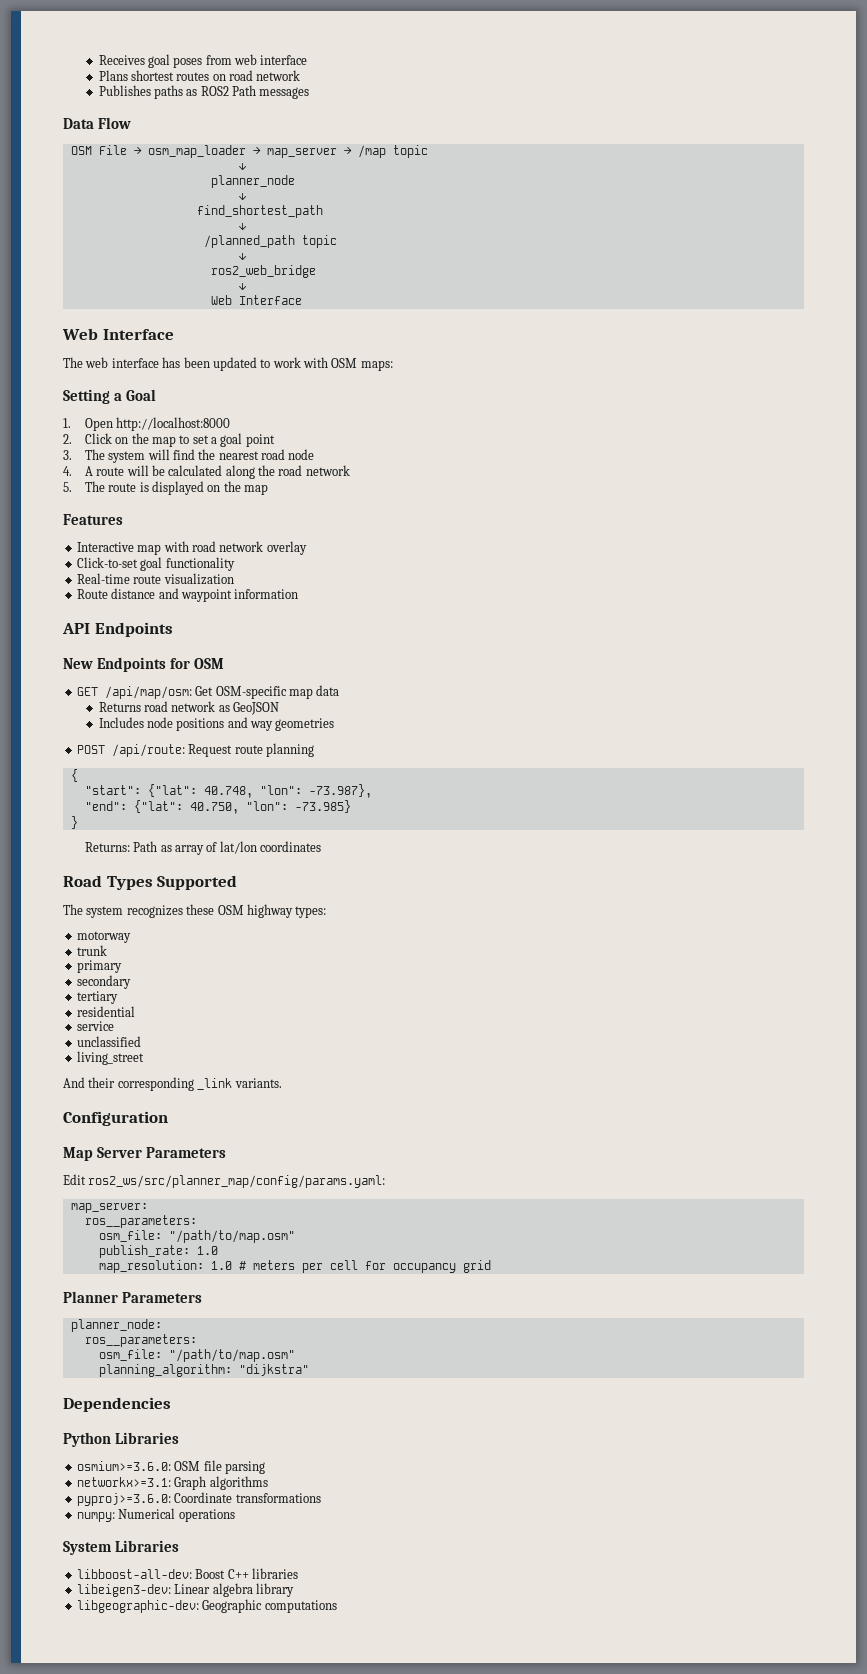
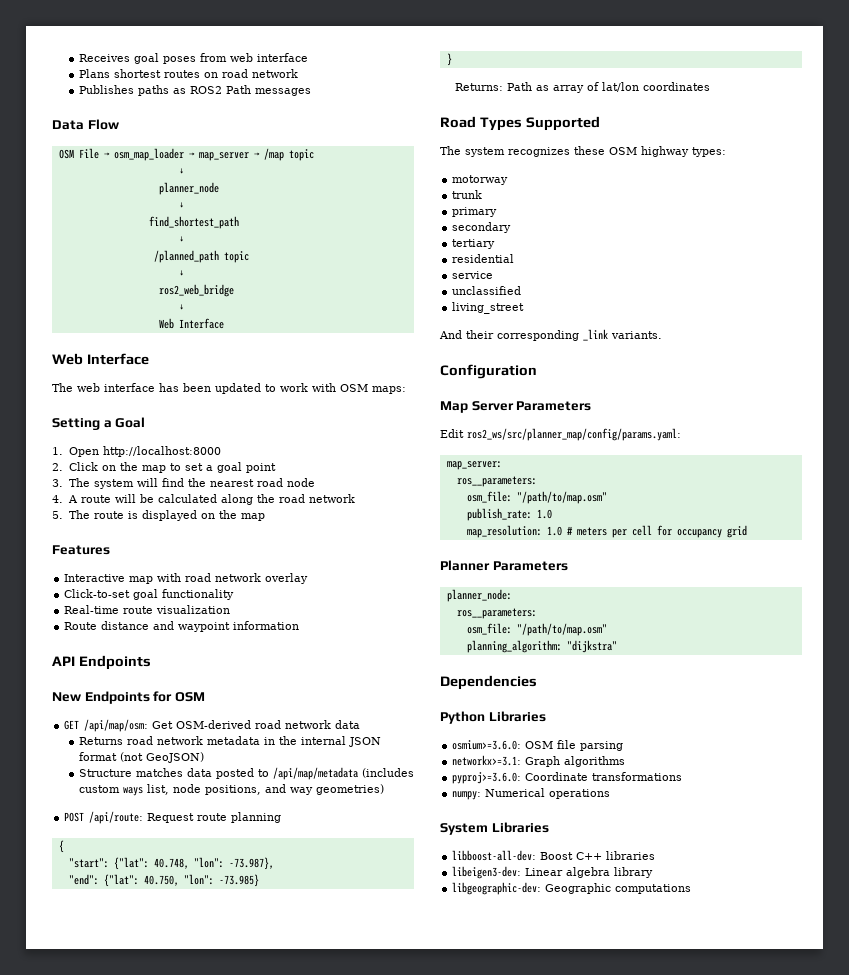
[215,686,313,699] OSM-specific map -> [176,720,332,729] OSM-derived road network
[218,702,280,715] [98,717,225,731] as GeoJSON // Includes node positions -> [206,736,381,747] [78,752,204,763] [78,767,414,780] [78,784,261,796] metadata in the internal JSON format (not GeoJSON) // Structure matches data posted to /api/map/metadata (includes custom ways list, node positions,
[275,718,335,731] geometries -> [315,784,384,795] geometries)

